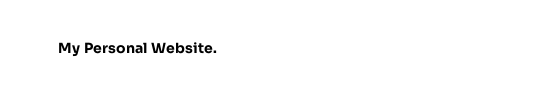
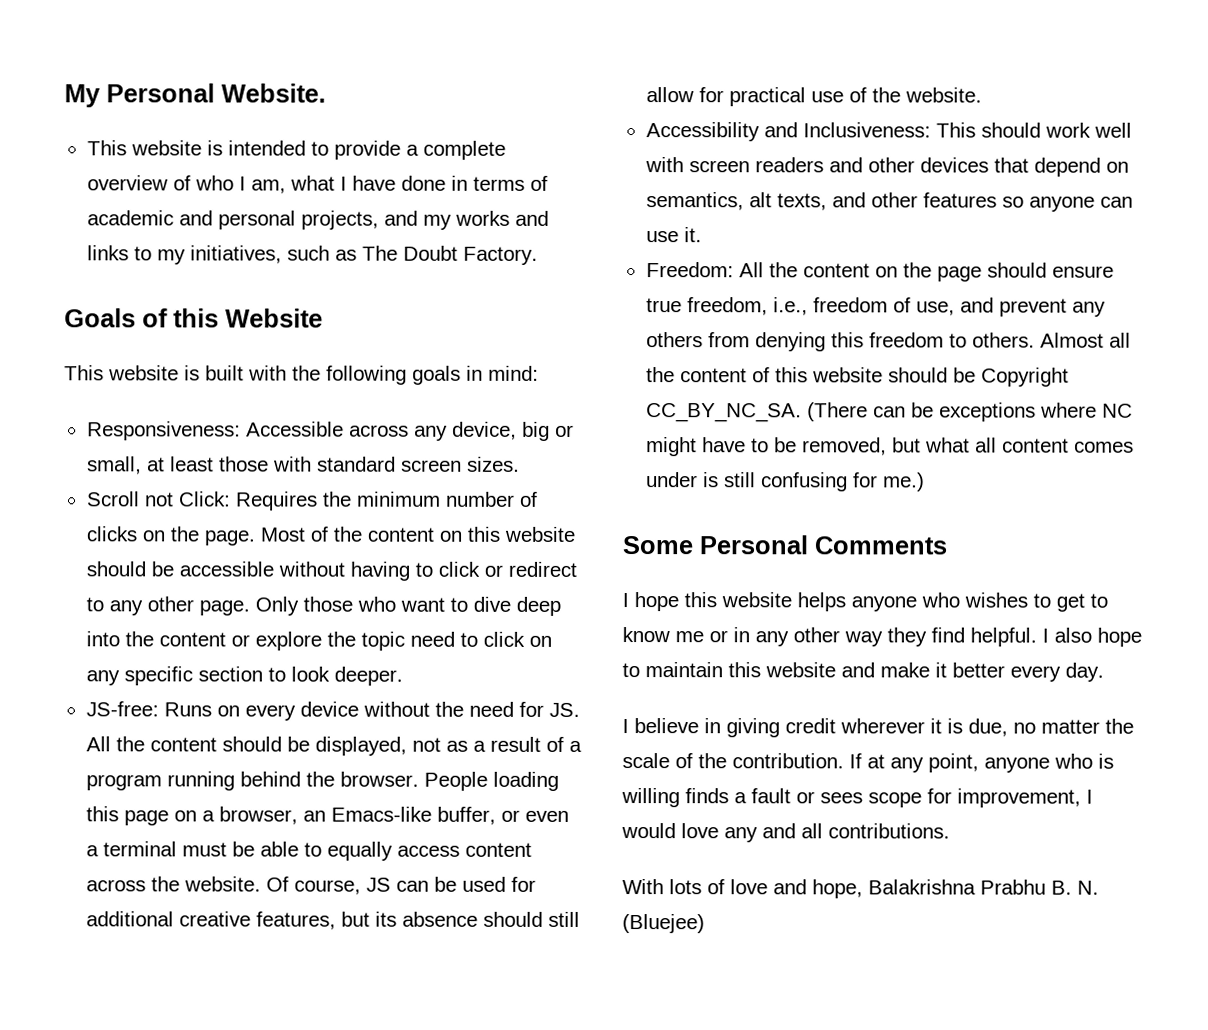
(217, 48) none -> [86,140,506,160] [86,175,548,194] [86,210,549,230] [86,245,538,265] [64,308,323,328] [64,365,539,385] [86,421,574,441] [86,456,520,475] [86,491,538,511] [85,526,575,546] [85,561,577,581] [85,596,561,616] [85,631,552,651] [85,666,403,686] [85,701,580,721] [85,736,582,756] [85,771,559,791] [85,806,569,826] [85,841,532,861] [85,876,536,895] [85,911,580,930] [645,87,982,107] [645,122,1132,142] [644,157,1129,177] [645,192,1133,212] [645,227,702,243] [645,262,1114,282] [645,297,1106,317] [645,332,1131,352] [645,367,1069,387] [645,402,1133,423] [645,437,1134,457] [645,472,925,492] [622,535,947,555] [622,592,1108,612] [622,627,1142,647] [622,662,1104,682] [622,718,1134,738] [622,753,1114,773] [621,788,1093,808] [621,823,950,843] [622,879,1099,899] [622,914,705,934] // This website is intended to provide a complete overview of who I am, what I have done in terms of academic and personal projects, and my works and links to my initiatives, such as The Doubt Factory. // Goals of this Website // This website is built with the following goals in mind: // Responsiveness: Accessible across any device, big or small, at least those with standard screen sizes. // Scroll not Click: Requires the minimum number of clicks on the page. Most of the content on this website should be accessible without having to click or redirect to any other page. Only those who want to dive deep into the content or explore the topic need to click on any specific section to look deeper. // JS-free: Runs on every device without the need for JS. All the content should be displayed, not as a result of a program running behind the browser. People loading this page on a browser, an Emacs-like buffer, or even a terminal must be able to equally access content across the website. Of course, JS can be used for additional creative features, but its absence should still allow for practical use of the website. // Accessibility and Inclusiveness: This should work well with screen readers and other devices that depend on semantics, alt texts, and other features so anyone can use it. // Freedom: All the content on the page should ensure true freedom, i.e., freedom of use, and prevent any others from denying this freedom to others. Almost all the content of this website should be Copyright CC_BY_NC_SA. (There can be exceptions where NC might have to be removed, but what all content comes under is still confusing for me.) // Some Personal Comments // I hope this website helps anyone who wishes to get to know me or in any other way they find helpful. I also hope to maintain this website and make it better every day. // I believe in giving credit wherever it is due, no matter the scale of the contribution. If at any point, anyone who is willing finds a fault or sees scope for improvement, I would love any and all contributions. // With lots of love and hope, Balakrishna Prabhu B. N. (Bluejee)

